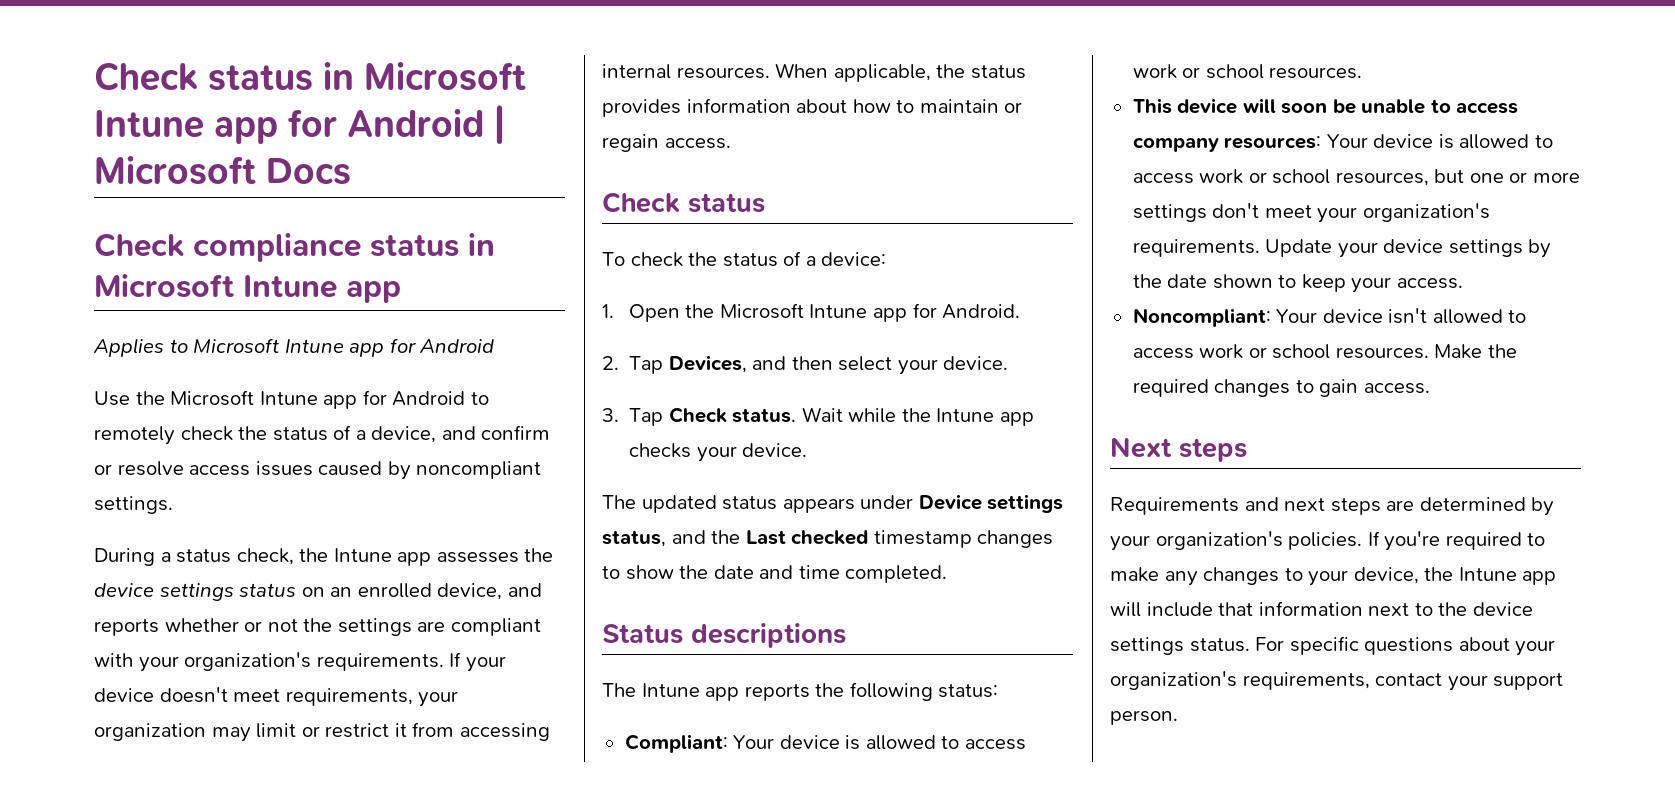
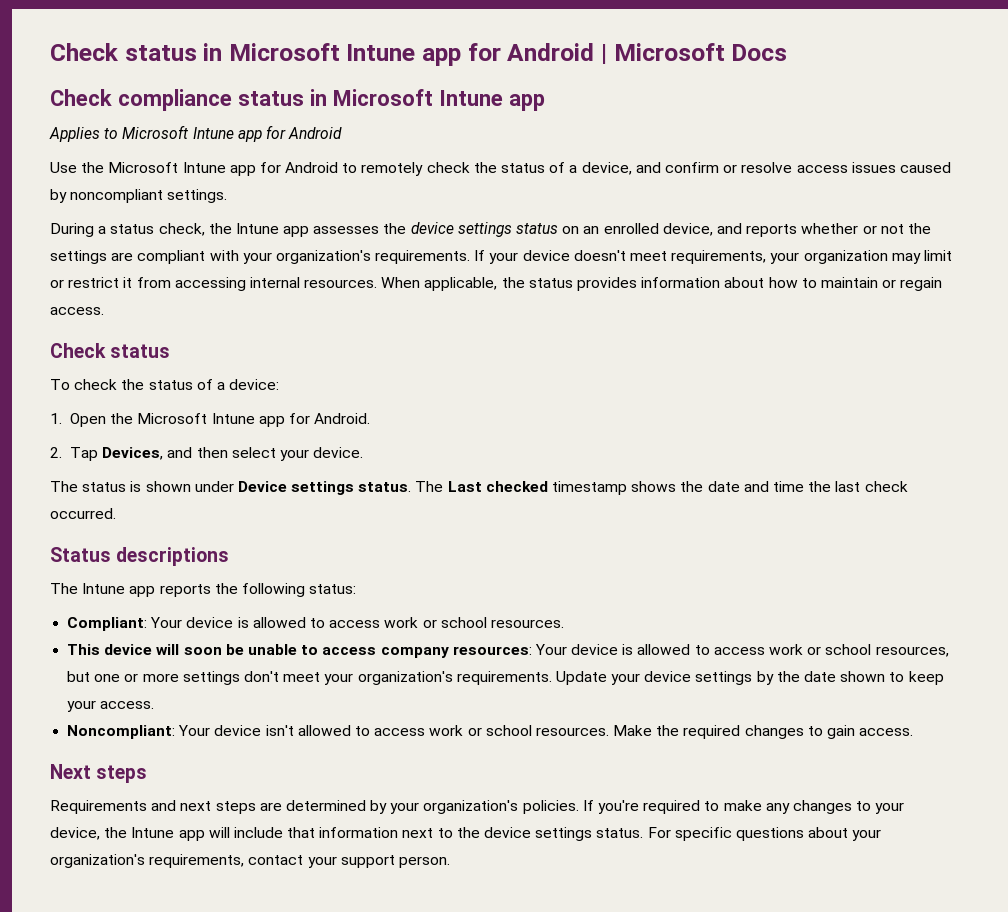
[602,407,1034,426] [629,443,808,462] [602,494,1064,513] [602,530,1054,548] [602,565,948,583] 3. Tap Check status. Wait while the Intune app checks your device. // The updated status appears under Device settings status, and the Last checked timestamp changes to show the date and time completed. -> [50,481,908,495] [50,508,116,519] The status is shown under Device settings status. The Last checked timestamp shows the date and time the last check occurred.

